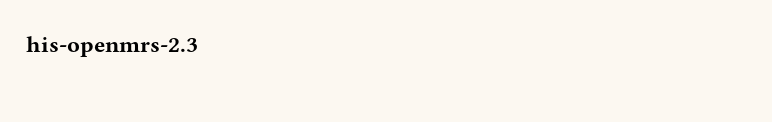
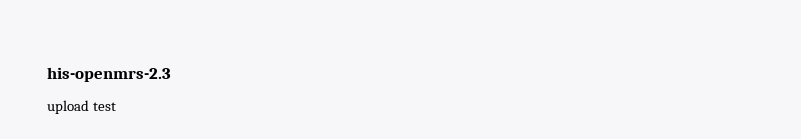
(198, 46) none -> [47,100,116,114] // upload test

